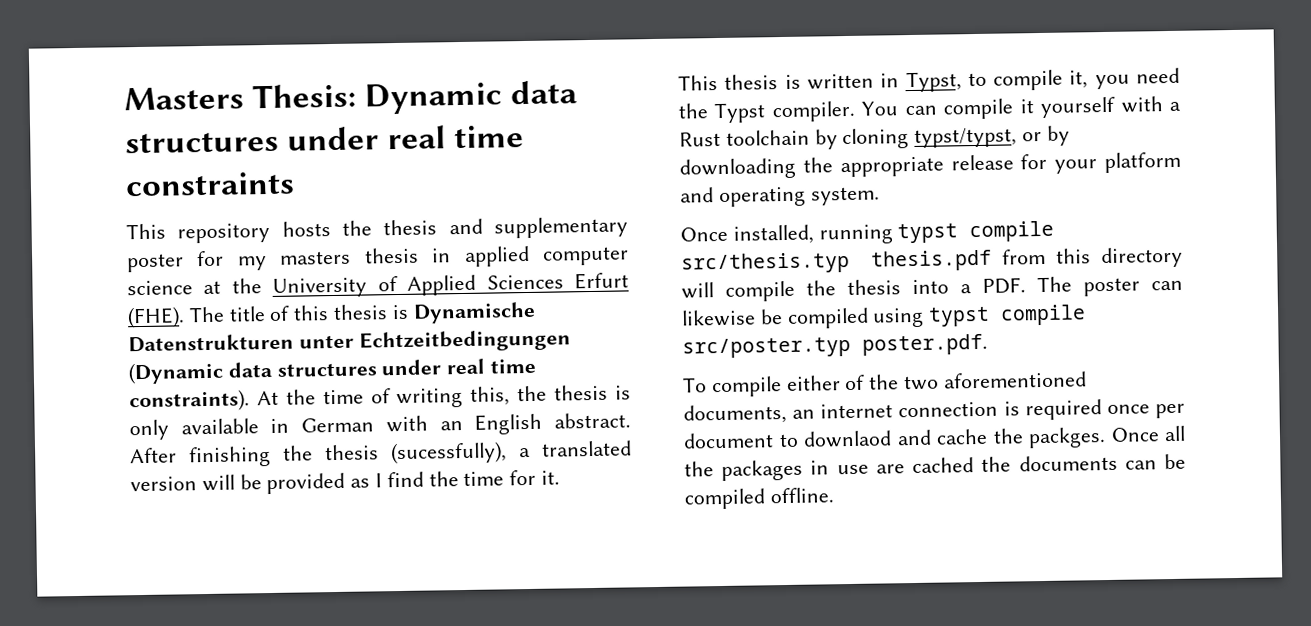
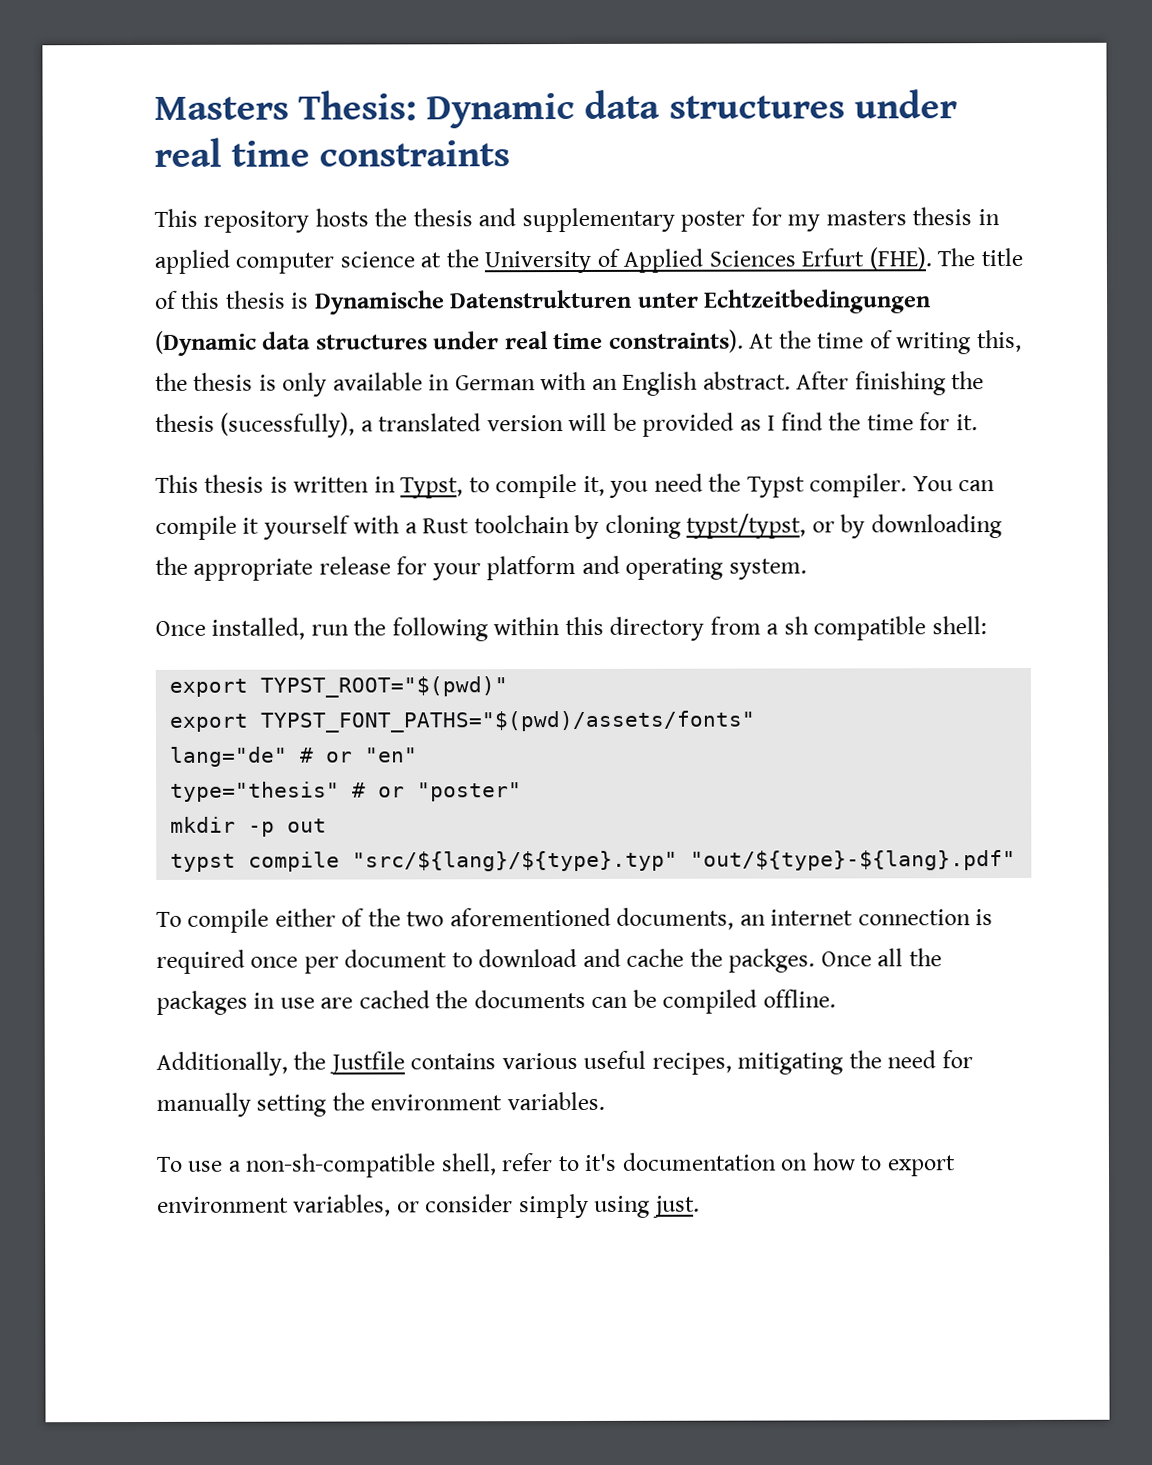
[818,220,1055,245] [681,246,1183,275] [681,276,1183,302] [681,304,1087,329] [682,333,988,359] running typst compile src/thesis.typ thesis.pdf from this directory will compile the thesis into a PDF. The poster can likewise be compiled using typst compile src/poster.typ poster.pdf. -> [310,616,987,642] [169,676,509,698] [169,710,756,733] [170,746,419,767] [170,781,523,802] [170,816,328,837] [170,850,1017,872] run the following within this directory from a sh compatible shell: // export TYPST_ROOT="$(pwd)" // export TYPST_FONT_PATHS="$(pwd)/assets/fonts" // lang="de" # or "en" // type="thesis" # or "poster" // mkdir -p out // typst compile "src/${lang}/${type}.typ" "out/${type}-${lang}.pdf"
[803,430,892,448] downlaod -> [478,948,578,968] download
(834, 495) none -> [156,1050,973,1076] [156,1091,605,1117] [156,1152,956,1178] [157,1193,700,1219] // Additionally, the Justfile contains various useful recipes, mitigating the need for manually setting the environment variables. // To use a non-sh-compatible shell, refer to it's documentation on how to export environment variables, or consider simply using just.

